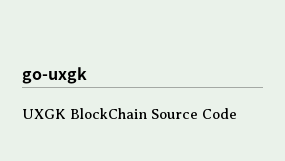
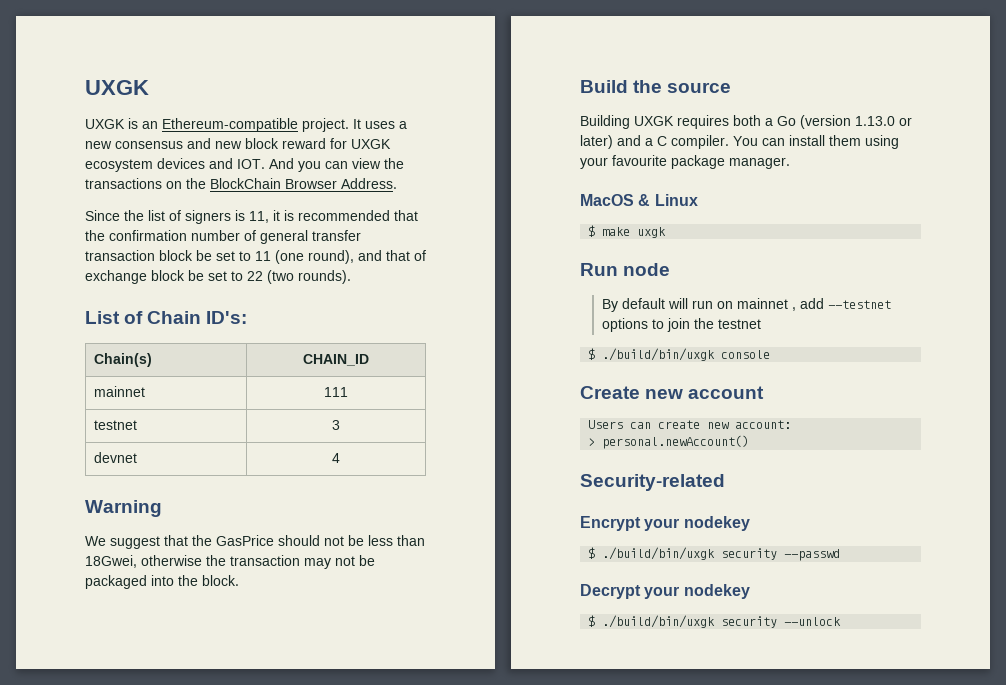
[22,67,87,84] [22,108,237,119] go-uxgk // UXGK BlockChain Source Code -> [85,80,149,95] [85,118,407,132] [85,138,391,149] [85,158,404,172] [85,178,397,189] [85,210,418,224] [85,230,361,244] [85,250,426,264] [85,270,351,284] [85,311,248,324] [93,353,152,367] [303,354,369,366] [93,386,145,397] [324,387,348,397] [93,420,137,430] [332,420,340,430] [93,452,137,463] [332,453,340,463] [85,500,162,517] [85,535,425,549] [85,555,375,569] [85,575,239,589] [580,80,732,93] [580,115,912,129] [580,135,899,149] [580,155,790,169] [580,194,698,206] [588,225,667,238] [580,263,671,276] [601,298,891,312] [601,318,761,332] [588,348,771,361] [580,386,765,399] [588,420,792,429] [588,435,750,449] [580,474,725,491] [580,516,750,531] [588,547,841,561] [580,584,750,599] [588,615,842,628] UXGK // UXGK is an Ethereum-compatible project. It uses a new consensus and new block reward for UXGK ecosystem devices and IOT. And you can view the transactions on the BlockChain Browser Address. // Since the list of signers is 11, it is recommended that the confirmation number of general transfer transaction block be set to 11 (one round), and that of exchange block be set to 22 (two rounds). // List of Chain ID's: // Chain(s) | CHAIN_ID // mainnet | 111 // testnet | 3 // devnet | 4 // Warning // We suggest that the GasPrice should not be less than 18Gwei, otherwise the transaction may not be packaged into the block. // Build the source // Building UXGK requires both a Go (version 1.13.0 or later) and a C compiler. You can install them using your favourite package manager. // MacOS & Linux // $ make uxgk // Run node // By default will run on mainnet , add --testnet options to join the testnet // $ ./build/bin/uxgk console // Create new account // Users can create new account: // > personal.newAccount() // Security-related // Encrypt your nodekey // $ ./build/bin/uxgk security --passwd // Decrypt your nodekey // $ ./build/bin/uxgk security --unlock

